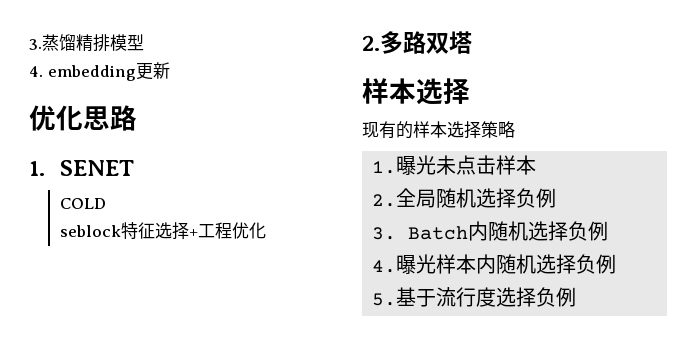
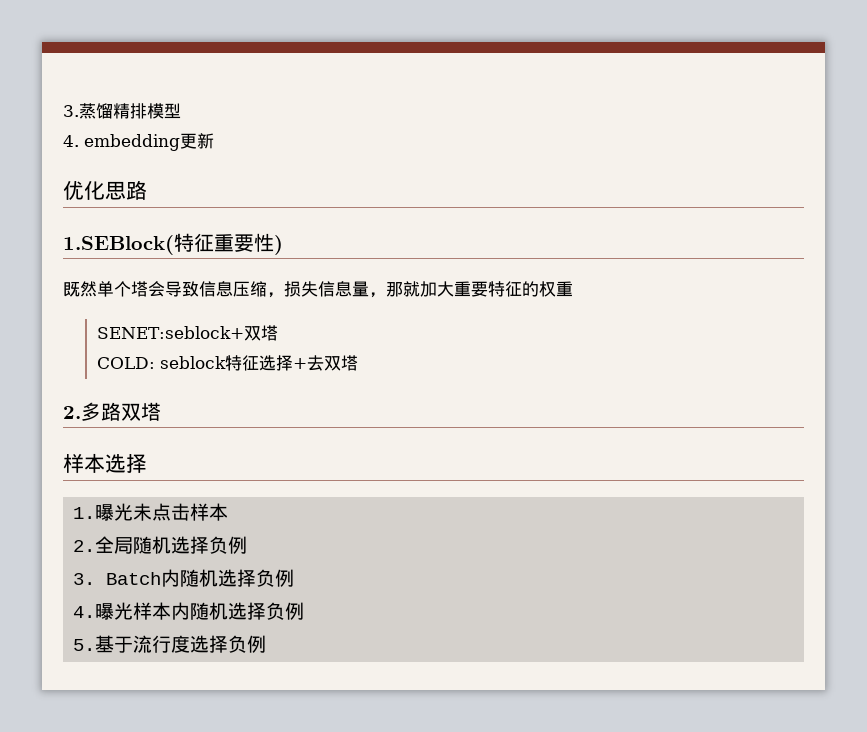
[29,160,134,176] [59,198,106,209] 1. SENET // COLD // -> [63,233,283,255] [63,281,573,298] [96,325,278,341] [96,357,155,369] 1.SEBlock(特征重要性) // 既然单个塔会导致信息压缩，损失信息量，那就加大重要特征的权重 // SENET:seblock+双塔 // COLD:
[197,222,266,239] 工程优化 -> [306,355,358,371] 去双塔
[362,121,515,139] // 现有的样本选择策略 -> (147, 463) none

